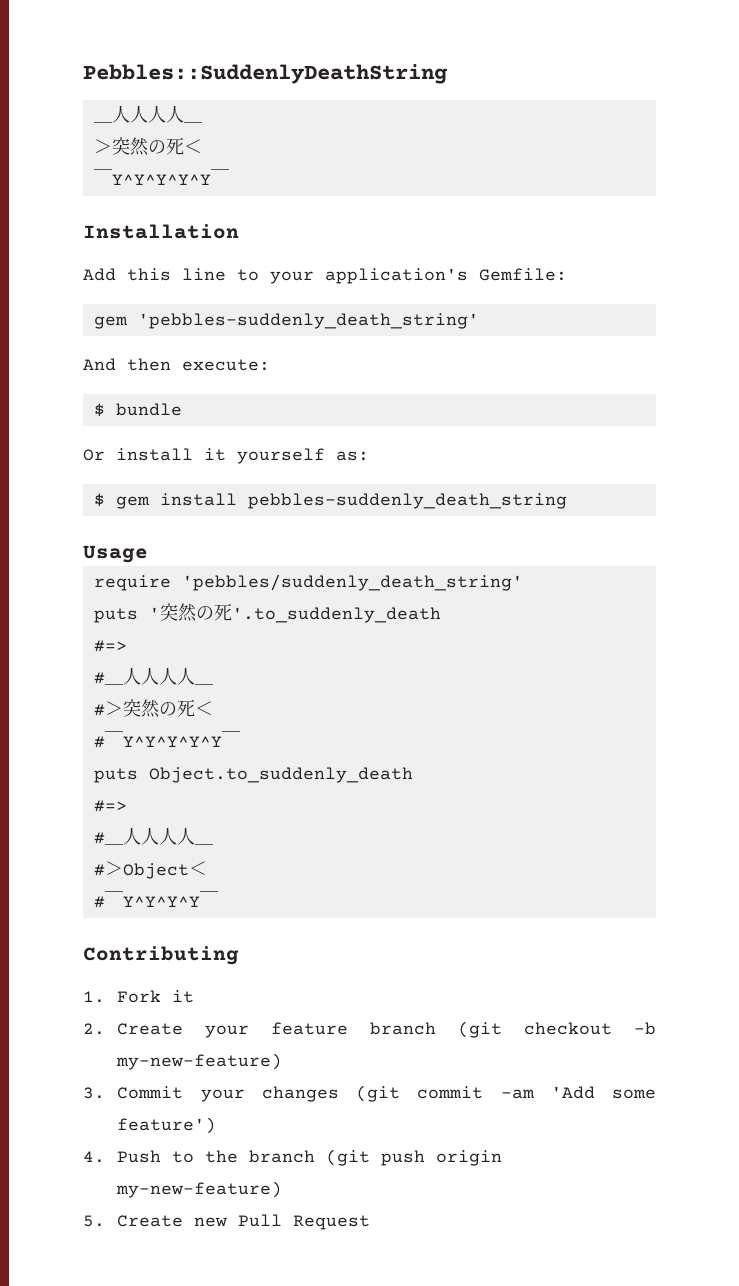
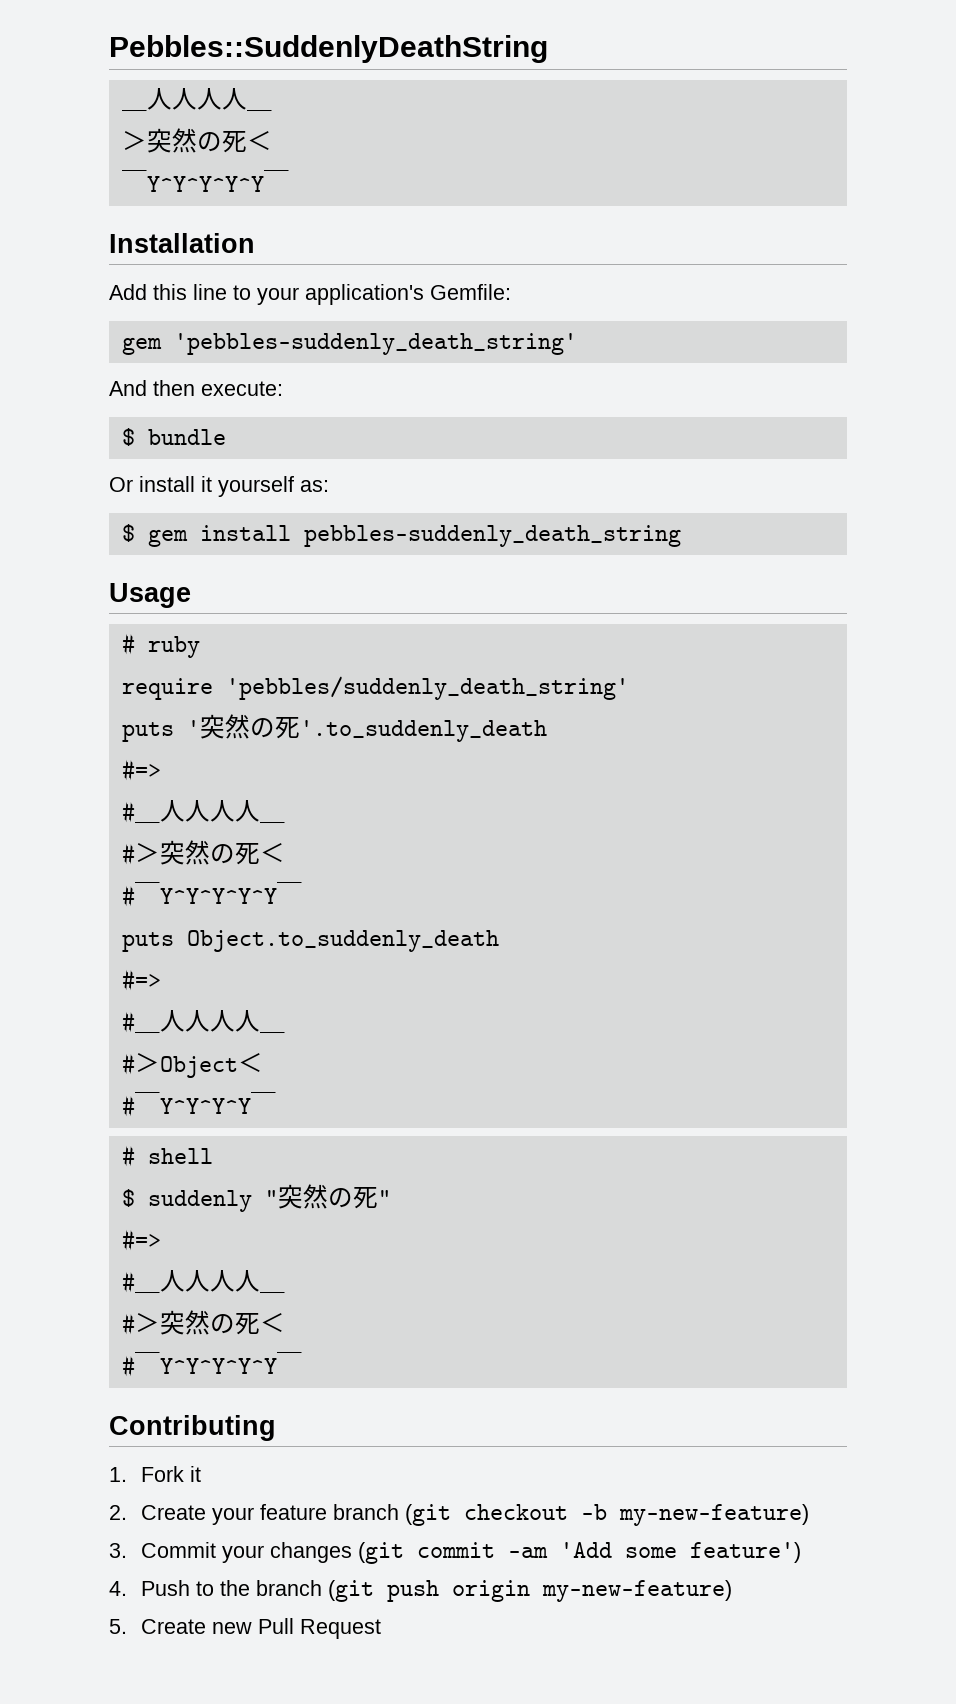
(148, 554) none -> [121,633,200,658] // # ruby
(218, 899) none -> [121,1145,213,1167] [121,1184,391,1212] [121,1229,161,1251] [121,1270,285,1294] [121,1310,285,1335] [121,1352,302,1377] // # shell // $ suddenly "突然の死" // #=> // #＿人人人人＿ // #＞突然の死＜ // #￣Y^Y^Y^Y^Y￣

